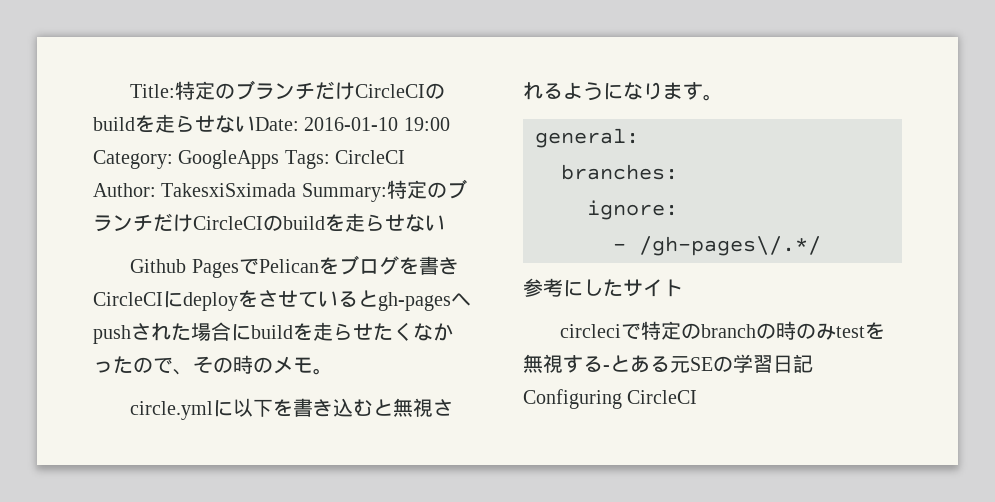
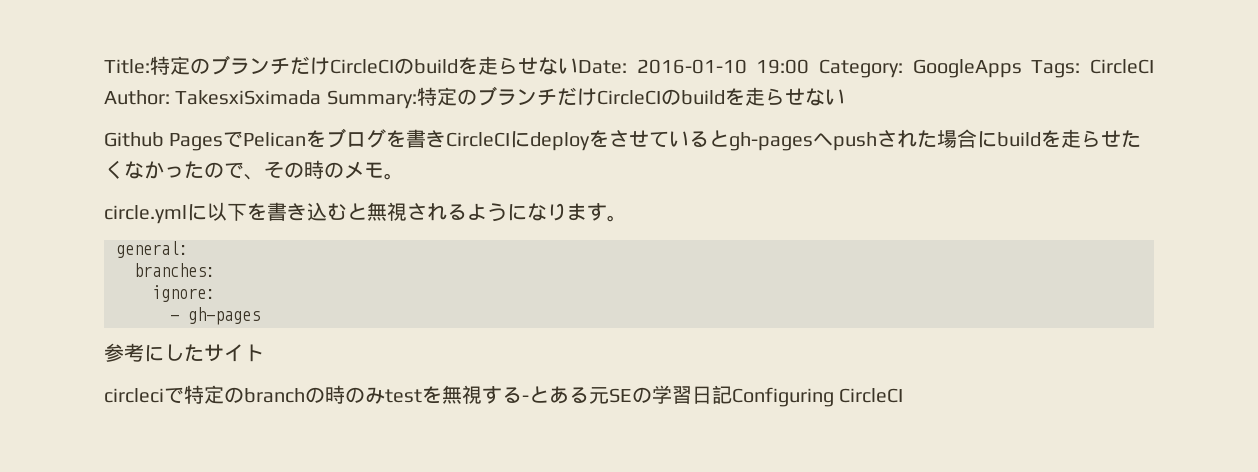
[639,236,821,256] /gh-pages\/.*/ -> [188,307,260,325] gh-pages

